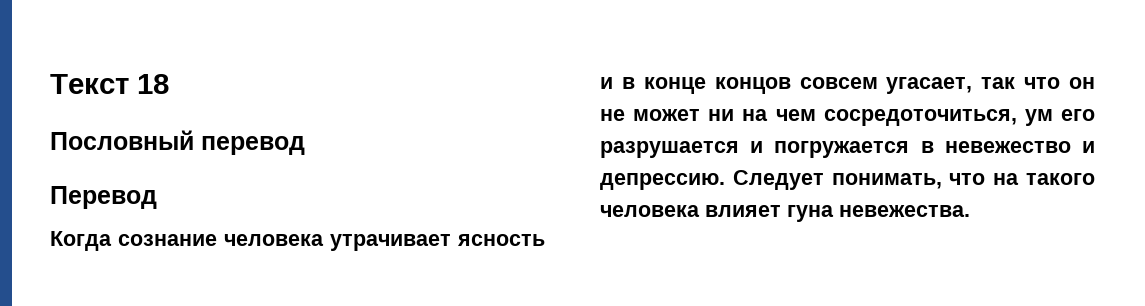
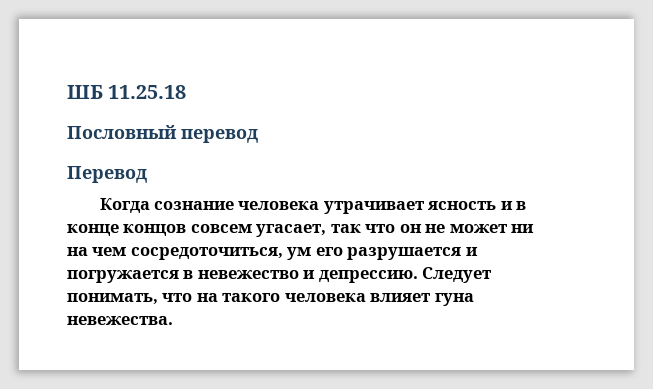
[50,74,169,94] Текст 18 -> [67,85,187,99] ШБ 11.25.18

